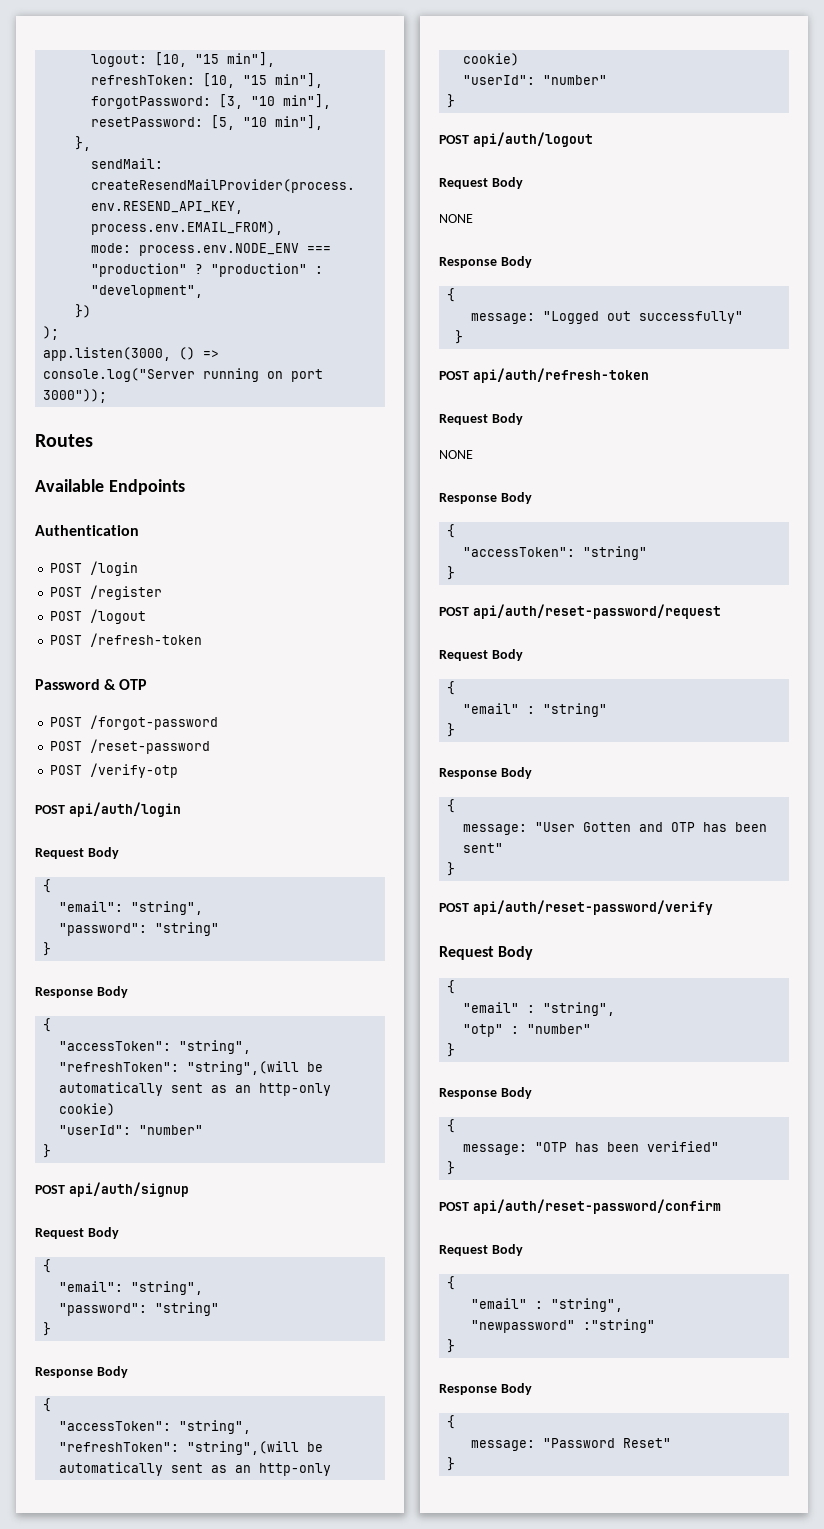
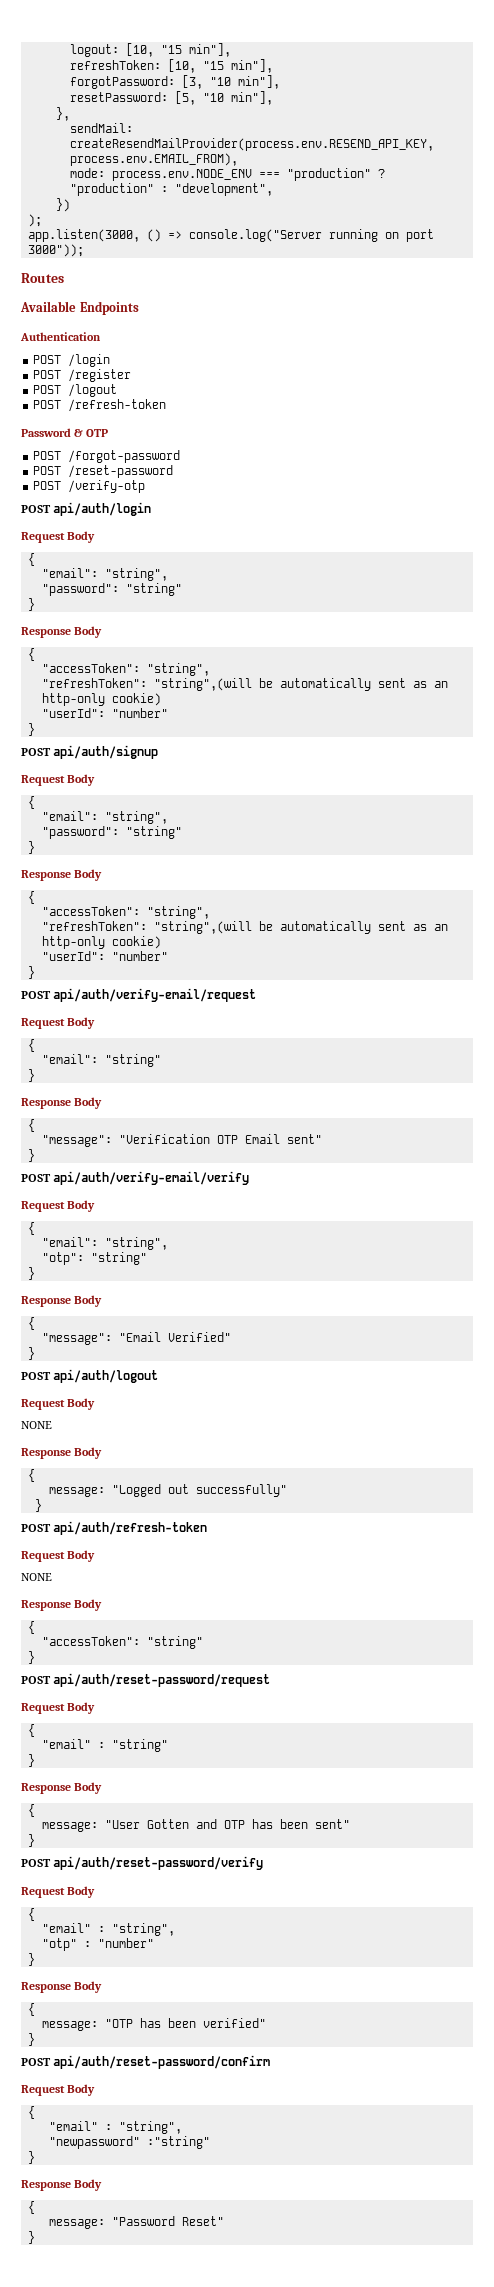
(456, 101) none -> [21,988,256,1002] [21,1017,96,1029] [27,1039,35,1052] [41,1054,161,1067] [27,1069,35,1082] [21,1097,103,1109] [27,1119,35,1132] [41,1134,322,1147] [27,1149,35,1162] [21,1171,249,1185] [21,1200,96,1212] [27,1222,35,1235] [41,1237,168,1250] [41,1252,147,1265] [27,1267,35,1280] [21,1295,103,1307] [27,1317,35,1330] [41,1332,231,1345] [27,1347,35,1360] // POST api/auth/verify-email/request // Request Body // { // "email": "string" // } // Response Body // { // "message": "Verification OTP Email sent" // } // POST api/auth/verify-email/verify // Request Body // { // "email": "string", // "otp": "string" // } // Response Body // { // "message": "Email Verified" // }

